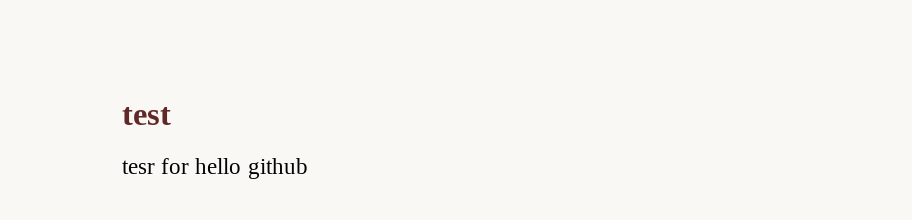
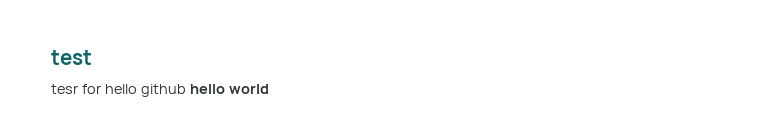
(308, 168) none -> [189,84,269,94] hello world

